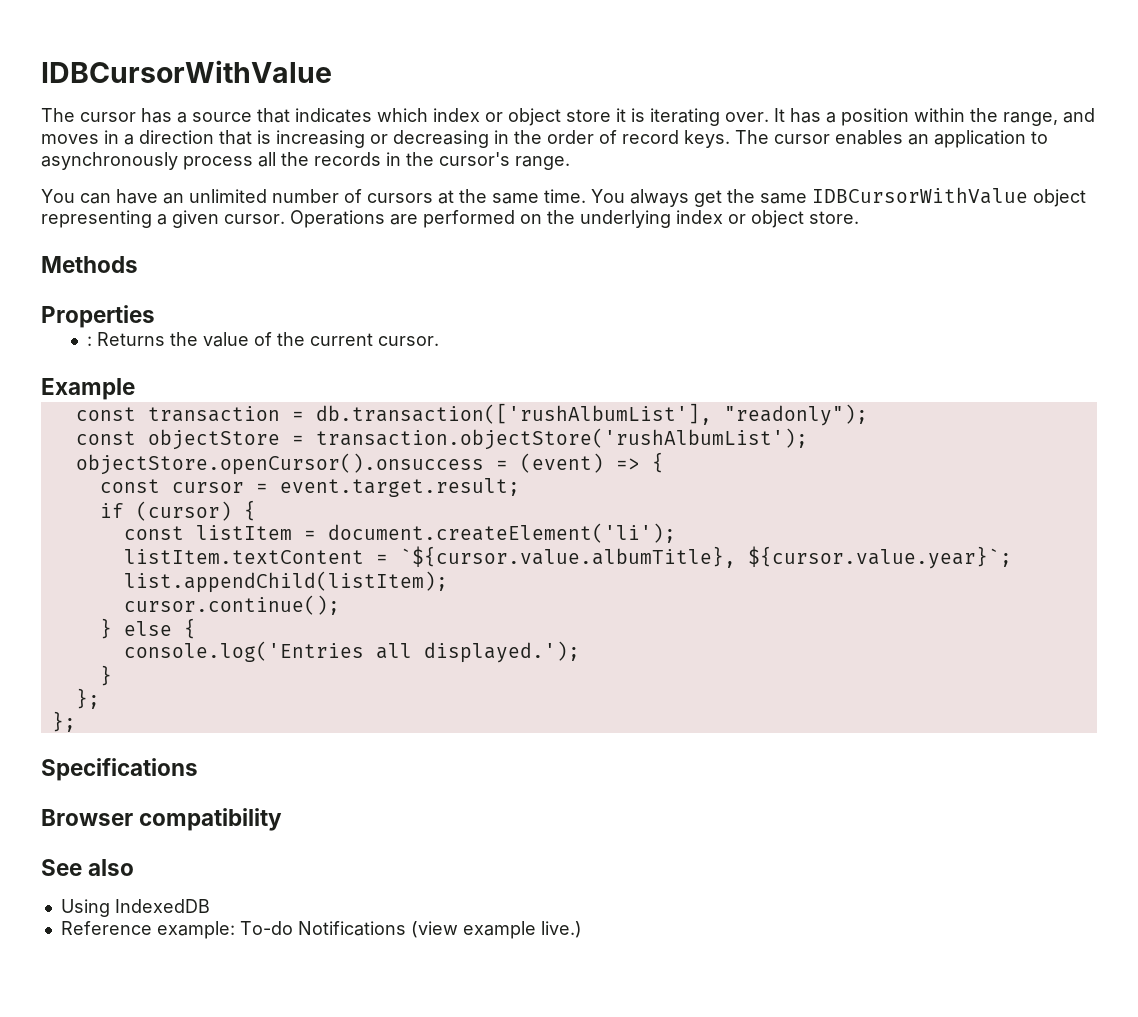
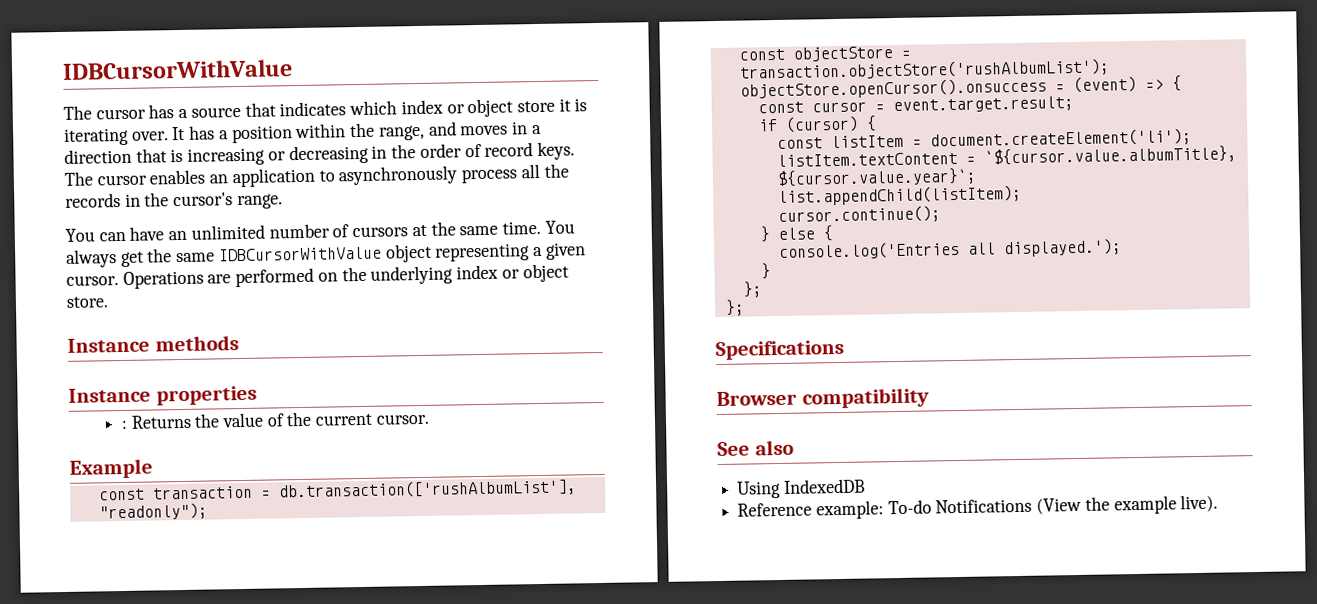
[41,256,138,273] [41,305,155,328] Methods // Properties -> [67,335,239,353] [68,385,257,406] Instance methods // Instance properties
[410,921,582,939] (view example live.) -> [1036,494,1219,515] (View the example live).

